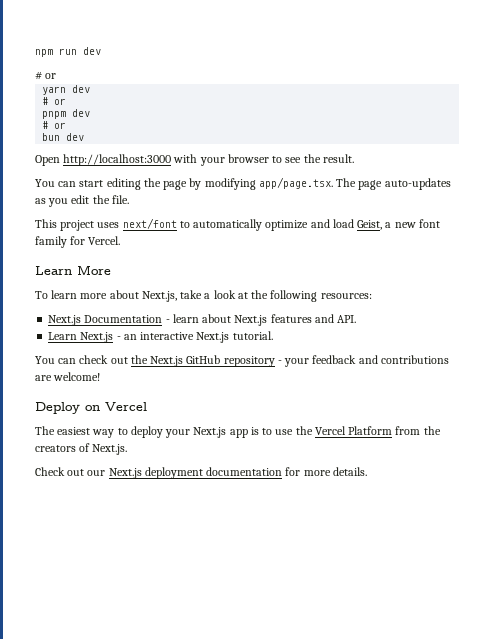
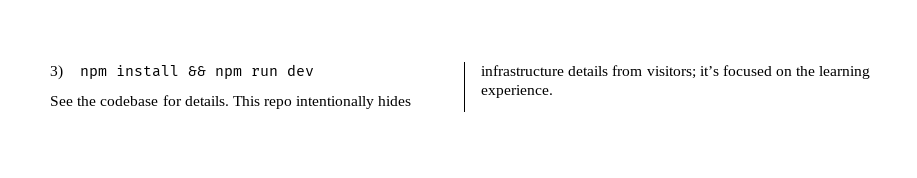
(35, 53) none -> [50,65,206,80] 3) npm install &&
[35,71,57,80] [42,85,91,95] [42,97,67,105] [42,109,91,119] [42,121,67,129] [42,133,85,141] [35,154,354,166] [35,177,451,190] [35,195,129,207] [35,218,440,231] [35,236,121,248] [35,265,111,275] [35,290,372,302] [48,314,357,326] [48,331,273,343] [35,355,449,367] [35,372,101,381] [35,402,147,414] [35,426,441,438] [35,443,128,455] [35,467,367,479] # or // yarn dev // # or // pnpm dev // # or // bun dev // Open http://localhost:3000 with your browser to see the result. // You can start editing the page by modifying app/page.tsx. The page auto-updates as you edit the file. // This project uses next/font to automatically optimize and load Geist, a new font family for Vercel. // Learn More // To learn more about Next.js, take a look at the following resources: // Next.js Documentation - learn about Next.js features and API. // Learn Next.js - an interactive Next.js tutorial. // You can check out the Next.js GitHub repository - your feedback and contributions are welcome! // Deploy on Vercel // The easiest way to deploy your Next.js app is to use the Vercel Platform from the creators of Next.js. // Check out our Next.js deployment documentation for more details. -> [50,95,412,109] [481,65,871,79] [481,85,553,98] See the codebase for details. This repo intentionally hides infrastructure details from visitors; it’s focused on the learning experience.

